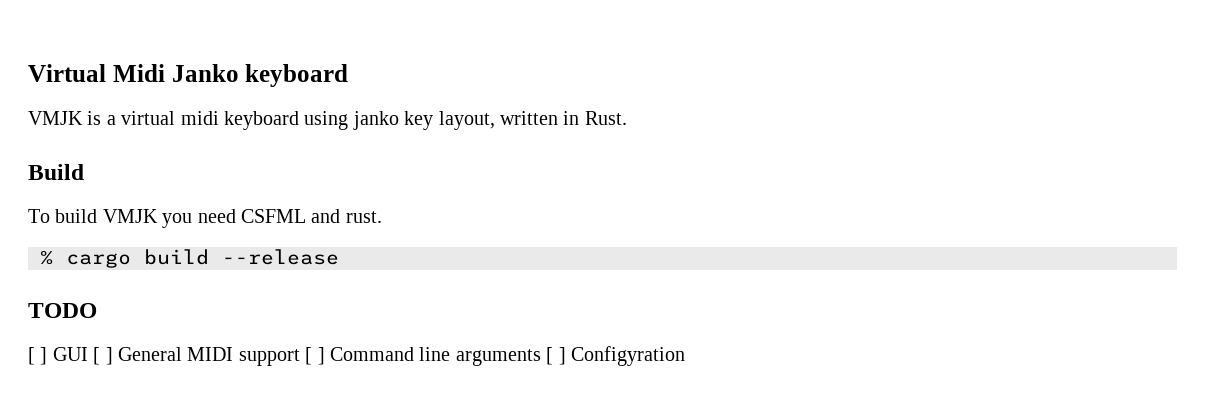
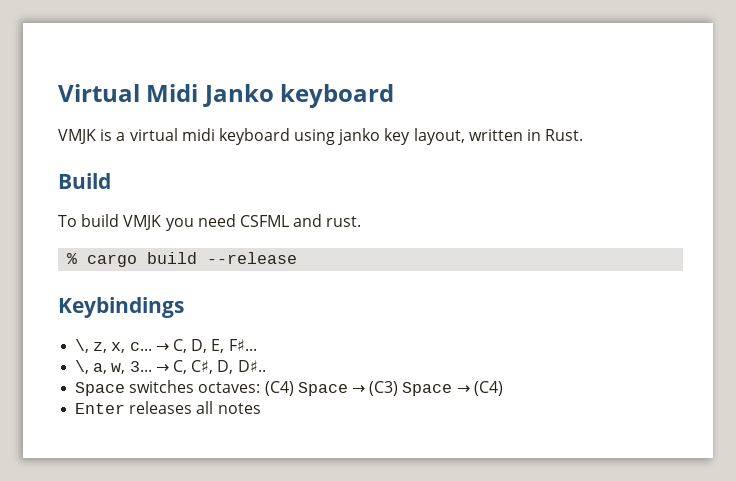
[28,303,97,318] [28,346,685,366] TODO // [ ] GUI [ ] General MIDI support [ ] Command line arguments [ ] Configyration -> [58,297,184,318] [75,339,257,353] [75,360,266,374] [75,380,503,396] [75,401,261,414] Keybindings // \, z, x, c... → C, D, E, F♯... // \, a, w, 3... → C, C♯, D, D♯.. // Space switches octaves: (C4) Space → (C3) Space → (C4) // Enter releases all notes

